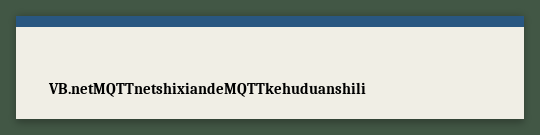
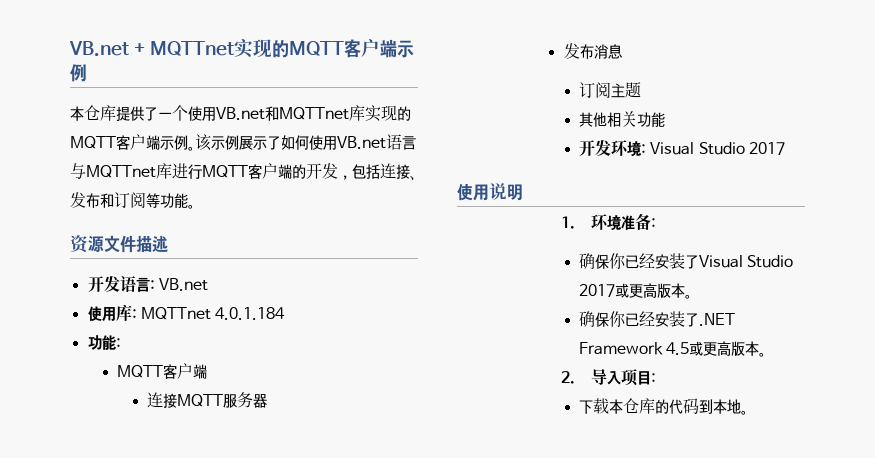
[48,82,366,97] VB.netMQTTnetshixiandeMQTTkehuduanshili -> [69,39,414,58] [70,64,87,82] [70,105,411,122] [70,134,416,151] [70,163,417,180] [70,192,195,209] [70,235,168,253] [87,276,208,293] [87,304,286,321] [87,335,121,351] [117,363,208,379] [146,392,267,408] [563,43,623,59] [579,82,641,98] [579,111,665,127] [579,140,785,157] [457,183,523,201] [561,214,657,231] [579,253,794,269] [579,283,692,299] [579,311,735,327] [579,341,767,357] [561,369,657,386] [579,398,748,415] VB.net + MQTTnet实现的MQTT客户端示例 // 本仓库提供了一个使用VB.net和MQTTnet库实现的MQTT客户端示例。该示例展示了如何使用VB.net语言与MQTTnet库进行MQTT客户端的开发，包括连接、发布和订阅等功能。 // 资源文件描述 // 开发语言: VB.net // 使用库: MQTTnet 4.0.1.184 // 功能: // MQTT客户端 // 连接MQTT服务器 // 发布消息 // 订阅主题 // 其他相关功能 // 开发环境: Visual Studio 2017 // 使用说明 // 1.环境准备: // 确保你已经安装了Visual Studio 2017或更高版本。 // 确保你已经安装了.NET Framework 4.5或更高版本。 // 2.导入项目: // 下载本仓库的代码到本地。

